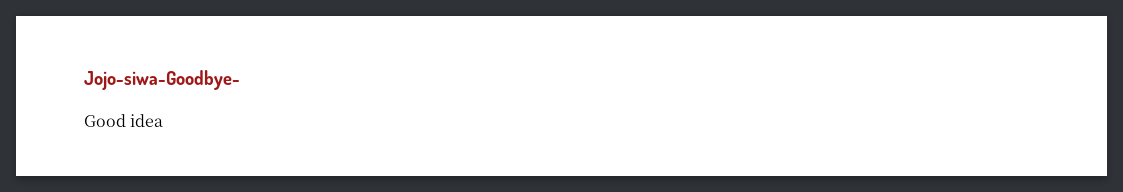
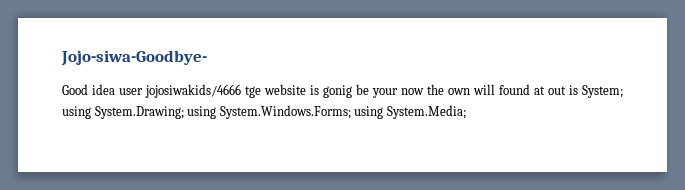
(164, 120) none -> [119,84,623,98] [62,105,466,119] user jojosiwakids/4666 tge website is gonig be your now the own will found at out is System; using System.Drawing; using System.Windows.Forms; using System.Media;

